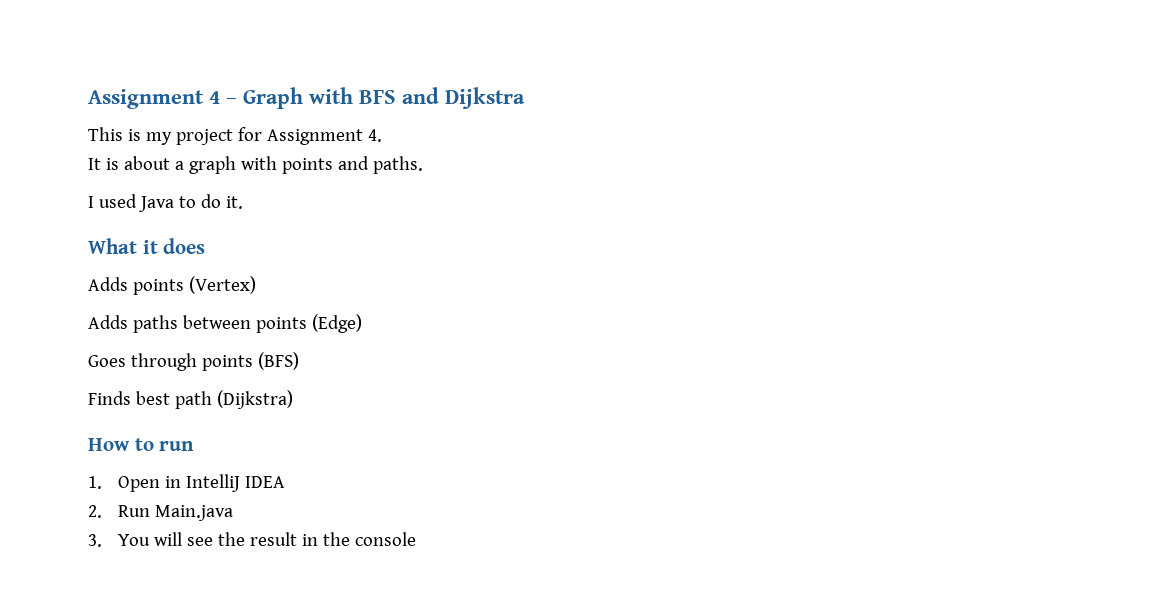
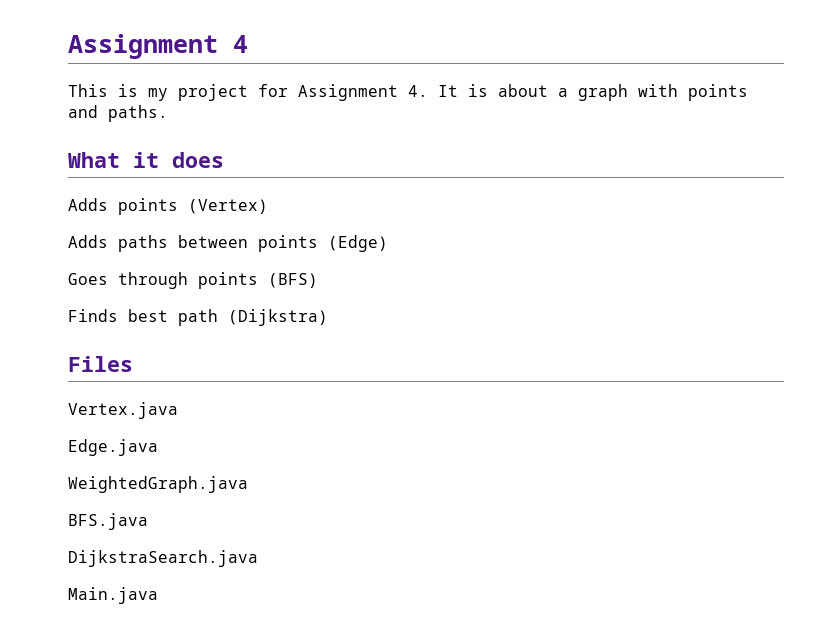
[226,87,525,109] – Graph with BFS and Dijkstra -> (248, 44) none
(382, 135) // -> (428, 91) none
[88,194,243,212] // I used Java to do it. -> (168, 113) none
[88,438,195,451] [88,474,285,492] [88,505,233,521] [88,532,416,547] How to run // 1. Open in IntelliJ IDEA // 2. Run Main.java // 3. You will see the result in the console -> [68,356,133,372] [68,402,178,419] [68,439,158,456] [68,476,248,493] [68,513,148,530] [68,550,258,567] [68,587,158,604] Files // Vertex.java // Edge.java // WeightedGraph.java // BFS.java // DijkstraSearch.java // Main.java

